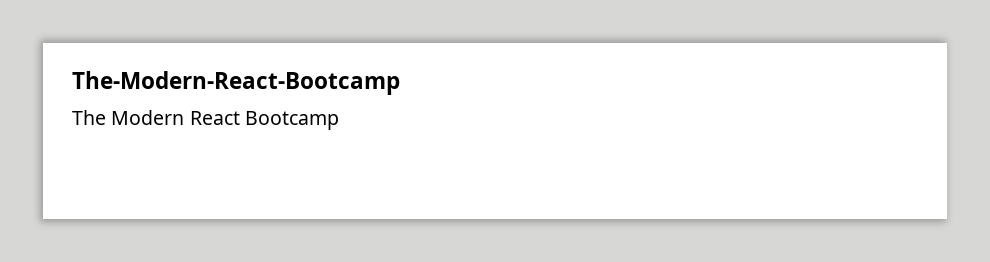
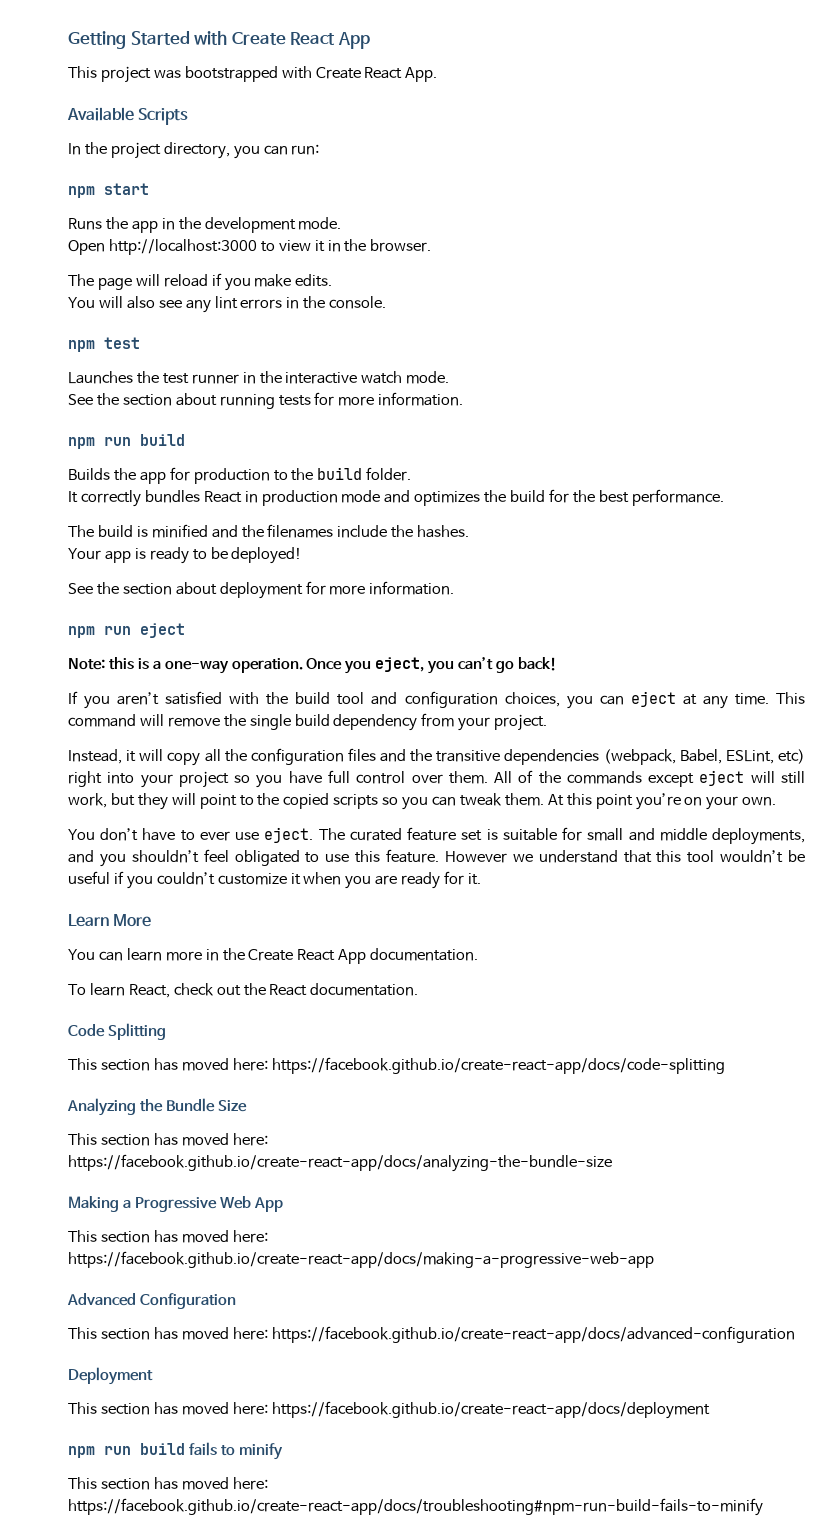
[72,71,400,95] [72,110,339,130] The-Modern-React-Bootcamp // The Modern React Bootcamp -> [68,31,370,49] [68,66,438,83] [67,107,189,125] [68,142,320,159] [68,183,149,198] [68,217,342,233] [68,239,432,255] [68,273,333,291] [68,296,387,313] [68,337,140,352] [68,371,450,384] [68,392,464,409] [68,434,185,449] [68,467,412,484] [68,489,724,507] [68,524,470,538] [68,547,303,564] [68,581,455,599] [68,623,185,638] [68,657,557,674] [68,691,805,709] [68,713,548,731] [68,748,805,766] [68,770,806,788] [68,793,777,810] [68,827,806,845] [68,849,805,867] [68,871,482,889] [68,914,152,927] [68,948,479,964] [68,983,419,998] [68,1023,167,1040] [68,1057,725,1074] [67,1098,248,1116] [68,1133,268,1146] [68,1154,612,1172] [68,1196,284,1212] [68,1230,268,1243] [68,1251,654,1268] [67,1293,237,1309] [68,1326,795,1343] [68,1367,153,1385] [68,1401,710,1419] [68,1442,284,1460] [68,1477,268,1490] [68,1498,763,1516] Getting Started with Create React App // This project was bootstrapped with Create React App. // Available Scripts // In the project directory, you can run: // npm start // Runs the app in the development mode. // Open http://localhost:3000 to view it in the browser. // The page will reload if you make edits. // You will also see any lint errors in the console. // npm test // Launches the test runner in the interactive watch mode. // See the section about running tests for more information. // npm run build // Builds the app for production to the build folder. // It correctly bundles React in production mode and optimizes the build for the best performance. // The build is minified and the filenames include the hashes. // Your app is ready to be deployed! // See the section about deployment for more information. // npm run eject // Note: this is a one-way operation. Once you eject, you can’t go back! // If you aren’t satisfied with the build tool and configuration choices, you can eject at any time. This command will remove the single build dependency from your project. // Instead, it will copy all the configuration files and the transitive dependencies (webpack, Babel, ESLint, etc) right into your project so you have full control over them. All of the commands except eject will still work, but they will point to the copied scripts so you can tweak them. At this point you’re on your own. // You don’t have to ever use eject. The curated feature set is suitable for small and middle deployments, and you shouldn’t feel obligated to use this feature. However we understand that this tool wouldn’t be useful if you couldn’t customize it when you are ready for it. // Learn More // You can learn more in the Create React App documentation. // To learn React, check out the React documentation. // Code Splitting // This section has moved here: https://facebook.github.io/create-react-app/docs/code-splitting // Analyzing the Bundle Size // This section has moved here: https://facebook.github.io/create-react-app/docs/analyzing-the-bundle-size // Making a Progressive Web App // This section has moved here: https://facebook.github.io/create-react-app/docs/making-a-progressive-web-app // Advanced Configuration // This section has moved here: https://facebook.github.io/create-react-app/docs/advanced-configuration // Deployment // This section has moved here: https://facebook.github.io/create-react-app/docs/deployment // npm run build fails to minify // This section has moved here: https://facebook.github.io/create-react-app/docs/troubleshooting#npm-run-build-fails-to-minify

